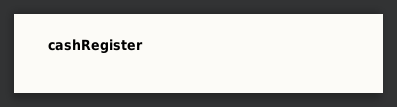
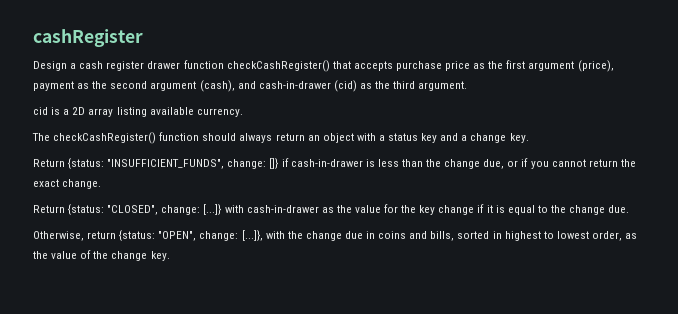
(143, 46) none -> [33,60,614,72] [33,80,468,92] [33,107,243,117] [32,132,529,144] [33,158,636,169] [33,179,102,189] [33,204,630,215] [33,230,638,241] [33,250,170,261] // Design a cash register drawer function checkCashRegister() that accepts purchase price as the first argument (price), payment as the second argument (cash), and cash-in-drawer (cid) as the third argument. // cid is a 2D array listing available currency. // The checkCashRegister() function should always return an object with a status key and a change key. // Return {status: "INSUFFICIENT_FUNDS", change: []} if cash-in-drawer is less than the change due, or if you cannot return the exact change. // Return {status: "CLOSED", change: [...]} with cash-in-drawer as the value for the key change if it is equal to the change due. // Otherwise, return {status: "OPEN", change: [...]}, with the change due in coins and bills, sorted in highest to lowest order, as the value of the change key.

